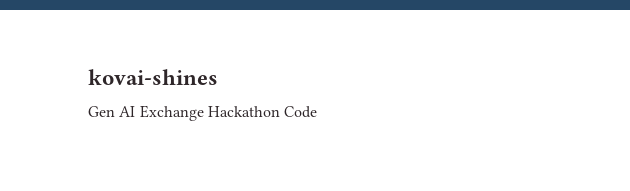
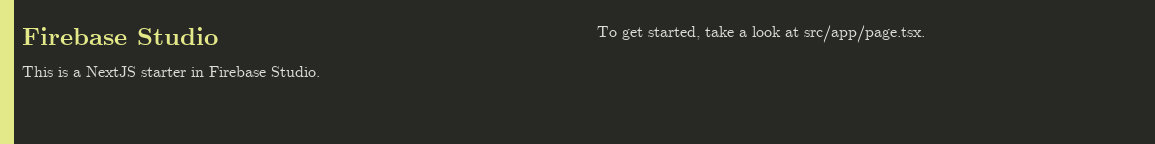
[88,69,218,85] [88,105,318,121] kovai-shines // Gen AI Exchange Hackathon Code -> [22,27,218,45] [22,66,320,77] [597,25,925,43] Firebase Studio // This is a NextJS starter in Firebase Studio. // To get started, take a look at src/app/page.tsx.

